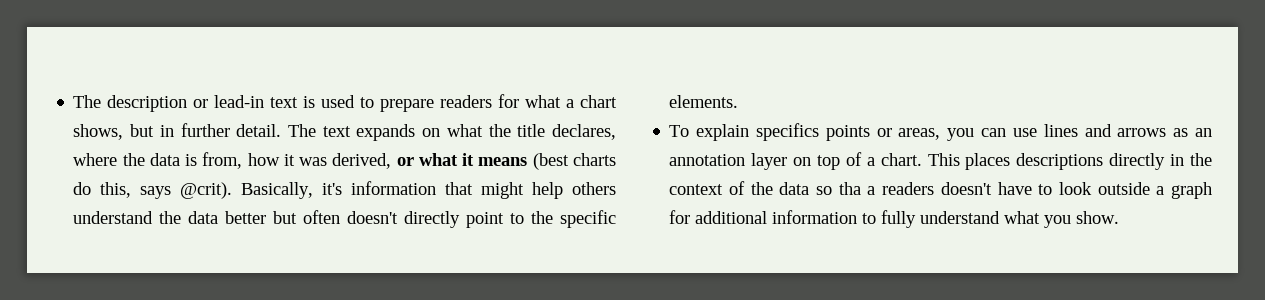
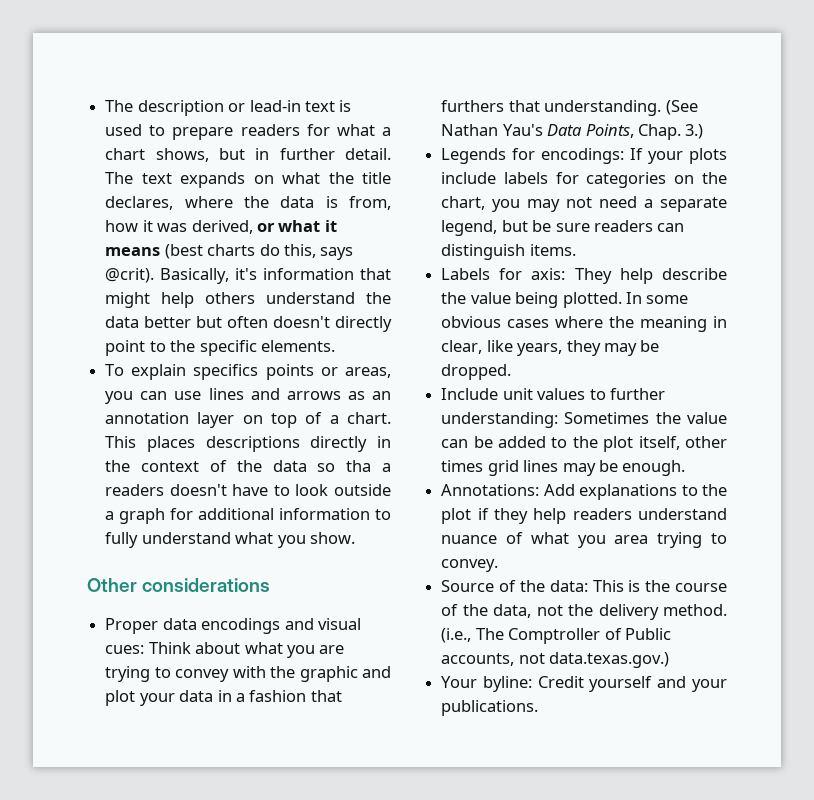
(1120, 217) none -> [87,578,271,592] [105,618,361,634] [105,642,345,658] [105,666,391,682] [105,690,342,706] [441,100,698,116] [441,124,704,140] [441,148,727,164] [441,172,727,188] [441,196,727,212] [441,220,685,236] [441,244,576,260] [441,268,728,284] [441,292,689,308] [441,316,727,332] [441,340,660,356] [441,364,512,380] [441,388,665,400] [441,412,727,428] [441,436,727,452] [441,460,686,476] [441,484,727,500] [441,508,727,524] [441,532,727,548] [441,559,499,572] [441,580,727,592] [441,604,727,620] [441,628,671,644] [441,652,670,668] [441,676,727,692] [441,700,539,716] // Other considerations // Proper data encodings and visual cues: Think about what you are trying to convey with the graphic and plot your data in a fashion that furthers that understanding. (See Nathan Yau's Data Points, Chap. 3.) // Legends for encodings: If your plots include labels for categories on the chart, you may not need a separate legend, but be sure readers can distinguish items. // Labels for axis: They help describe the value being plotted. In some obvious cases where the meaning in clear, like years, they may be dropped. // Include unit values to further understanding: Sometimes the value can be added to the plot itself, other times grid lines may be enough. // Annotations: Add explanations to the plot if they help readers understand nuance of what you area trying to convey. // Source of the data: This is the course of the data, not the delivery method. (i.e., The Comptroller of Public accounts, not data.texas.gov.) // Your byline: Credit yourself and your publications.

